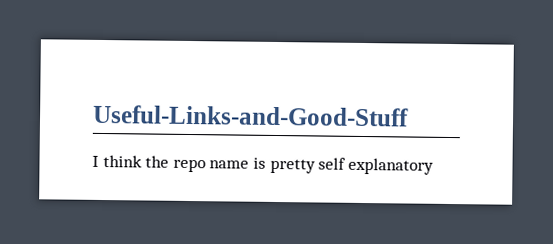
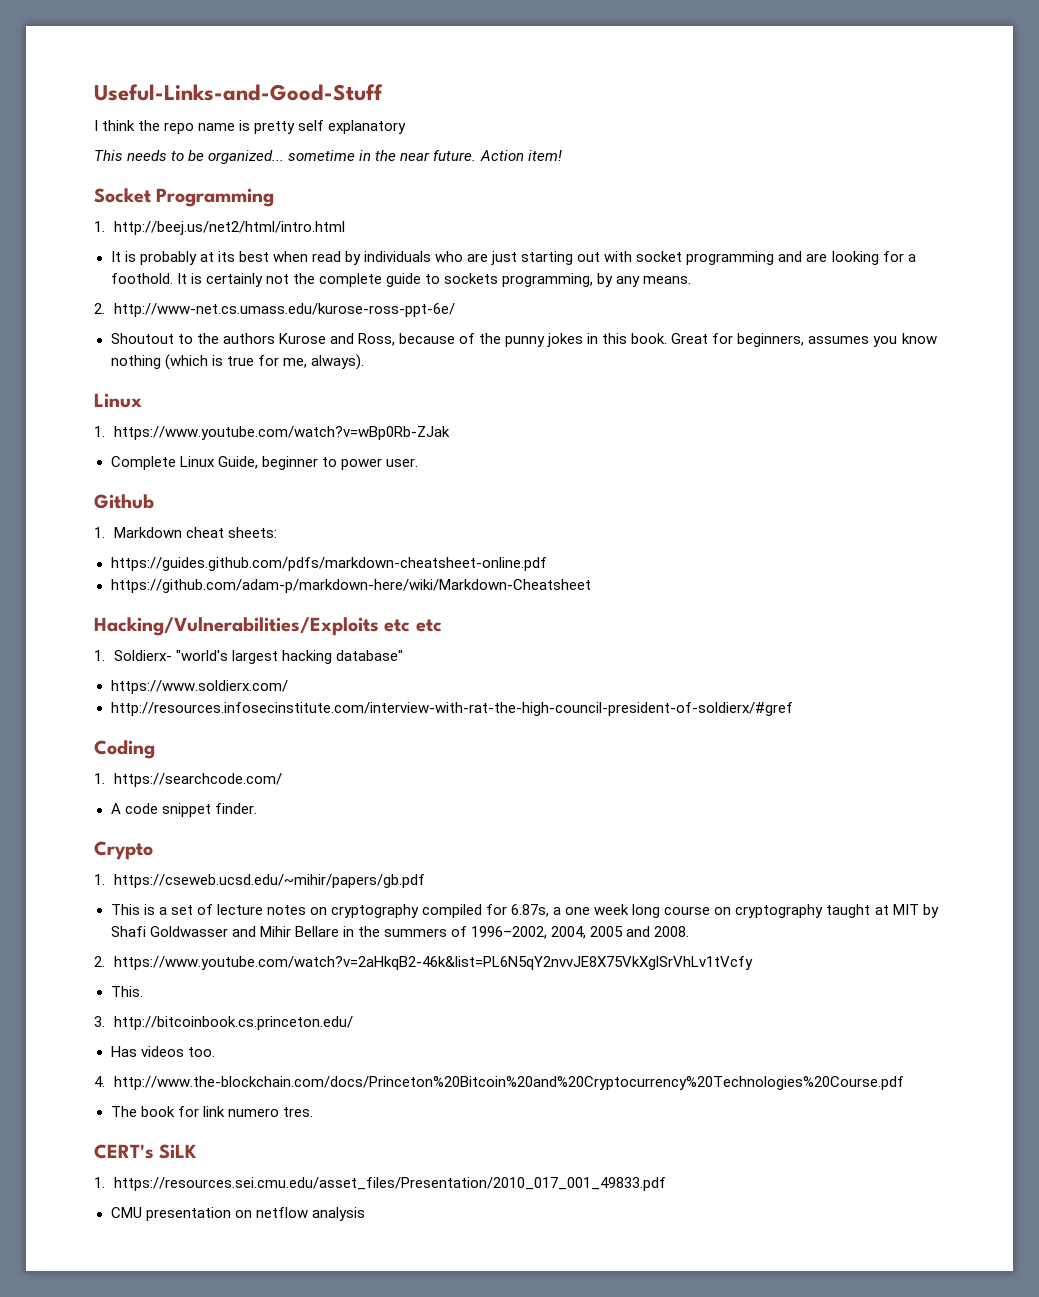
(434, 166) none -> [94,150,562,164] [94,188,275,207] [94,221,346,235] [110,251,916,265] [110,273,692,287] [94,303,456,317] [110,333,937,347] [110,354,364,370] [94,393,142,408] [94,426,451,440] [110,456,418,470] [94,494,154,509] [94,527,278,538] [110,557,547,571] [110,579,591,593] [94,617,442,636] [94,650,404,664] [110,680,288,694] [110,702,793,716] [94,740,155,759] [94,773,283,787] [110,803,257,817] [94,841,153,860] [94,874,426,888] [110,904,939,918] [110,926,690,939] [94,956,754,970] [110,986,143,997] [94,1016,354,1030] [110,1046,215,1057] [94,1076,905,1090] [110,1106,313,1117] [94,1144,198,1159] [94,1177,667,1191] [110,1207,365,1221] // This needs to be organized... sometime in the near future. Action item! // Socket Programming // 1. http://beej.us/net2/html/intro.html // It is probably at its best when read by individuals who are just starting out with socket programming and are looking for a foothold. It is certainly not the complete guide to sockets programming, by any means. // 2. http://www-net.cs.umass.edu/kurose-ross-ppt-6e/ // Shoutout to the authors Kurose and Ross, because of the punny jokes in this book. Great for beginners, assumes you know nothing (which is true for me, always). // Linux // 1. https://www.youtube.com/watch?v=wBp0Rb-ZJak // Complete Linux Guide, beginner to power user. // Github // 1. Markdown cheat sheets: // https://guides.github.com/pdfs/markdown-cheatsheet-online.pdf // https://github.com/adam-p/markdown-here/wiki/Markdown-Cheatsheet // Hacking/Vulnerabilities/Exploits etc etc // 1. Soldierx- "world's largest hacking database" // https://www.soldierx.com/ // http://resources.infosecinstitute.com/interview-with-rat-the-high-council-president-of-soldierx/#gref // Coding // 1. https://searchcode.com/ // A code snippet finder. // Crypto // 1. https://cseweb.ucsd.edu/~mihir/papers/gb.pdf // This is a set of lecture notes on cryptography compiled for 6.87s, a one week long course on cryptography taught at MIT by Shafi Goldwasser and Mihir Bellare in the summers of 1996–2002, 2004, 2005 and 2008. // 2. https://www.youtube.com/watch?v=2aHkqB2-46k&list=PL6N5qY2nvvJE8X75VkXglSrVhLv1tVcfy // This. // 3. http://bitcoinbook.cs.princeton.edu/ // Has videos too. // 4. http://www.the-blockchain.com/docs/Princeton%20Bitcoin%20and%20Cryptocurrency%20Technologies%20Course.pdf // The book for link numero tres. // CERT's SiLK // 1. https://resources.sei.cmu.edu/asset_files/Presentation/2010_017_001_49833.pdf // CMU presentation on netflow analysis

